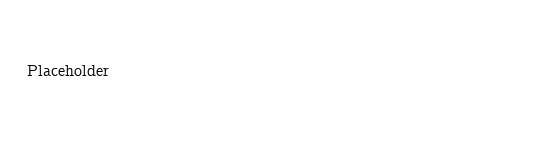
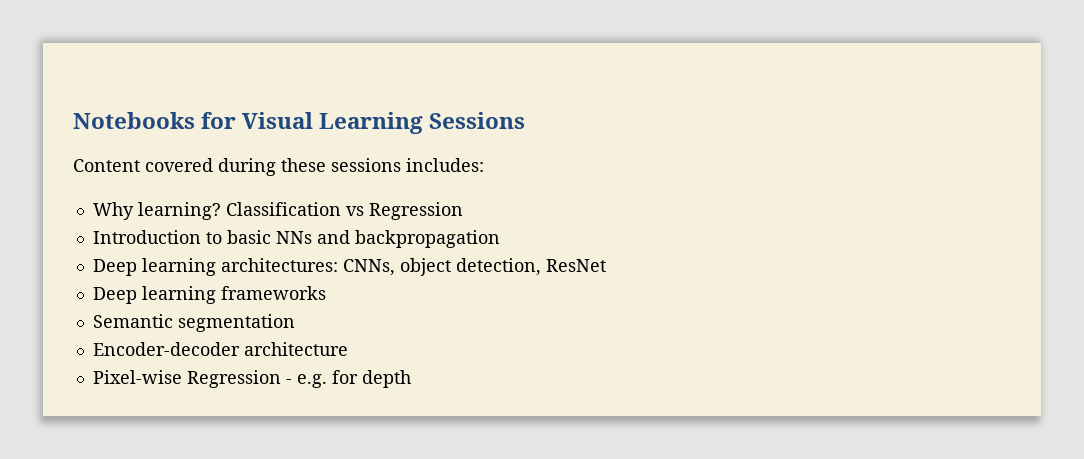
[27,65,109,76] Placeholder -> [73,112,526,134] [73,158,484,176] [92,202,463,220] [92,230,500,248] [92,258,606,276] [92,286,326,304] [92,314,295,332] [92,342,348,356] [92,370,411,388] Notebooks for Visual Learning Sessions // Content covered during these sessions includes: // Why learning? Classification vs Regression // Introduction to basic NNs and backpropagation // Deep learning architectures: CNNs, object detection, ResNet // Deep learning frameworks // Semantic segmentation // Encoder-decoder architecture // Pixel-wise Regression - e.g. for depth

